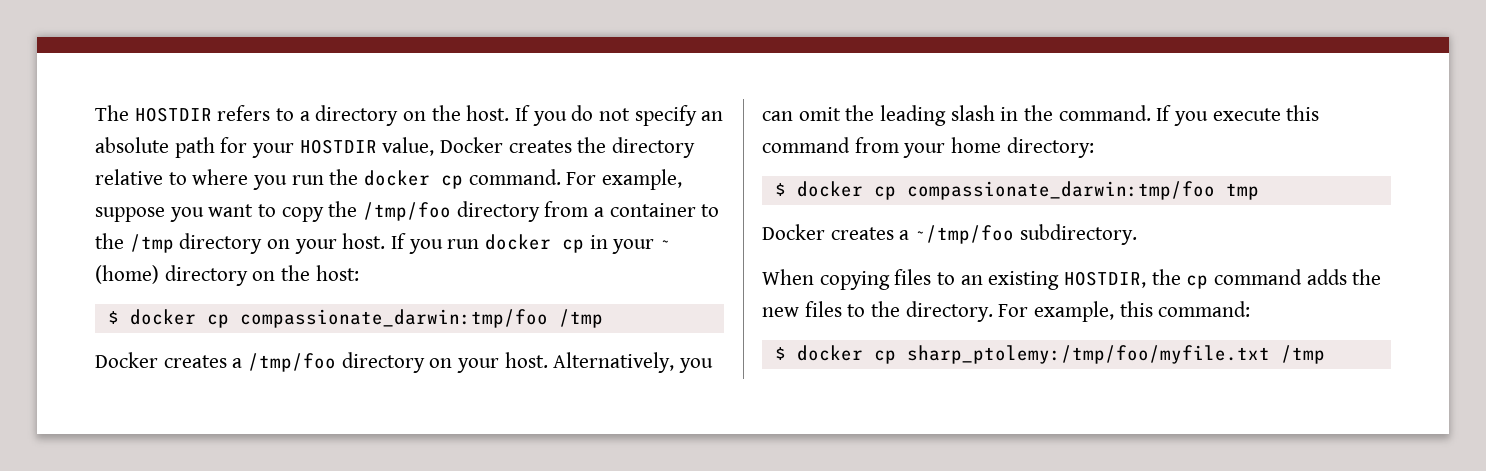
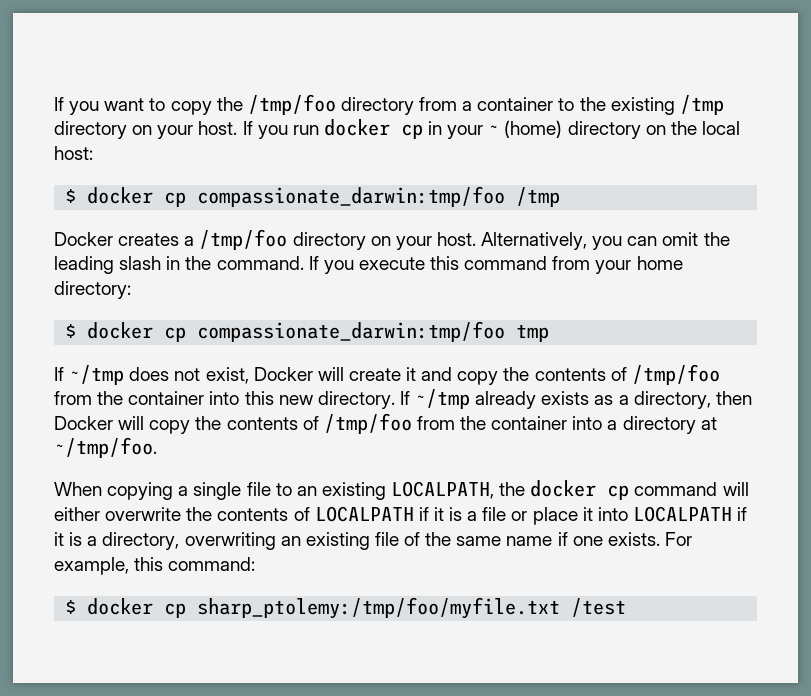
[95,105,724,126] [95,137,696,158] [95,169,683,190] [95,207,165,222] The HOSTDIR refers to a directory on the host. If you do not specify an absolute path for your HOSTDIR value, Docker creates the directory relative to where you run the docker cp command. For example, suppose -> [54,97,64,111] If
(124, 241) none -> [610,97,675,115] existing
(311, 273) none -> [701,121,740,135] local
[762,224,1137,245] [762,269,1382,290] [762,301,993,322] Docker creates a ~/tmp/foo subdirectory. // When copying files to an existing HOSTDIR, the cp command adds the new files to the directory. -> [54,364,720,385] [54,389,752,409] [54,413,717,434] [54,437,157,458] [54,480,749,500] [54,506,748,525] [54,532,660,550] If ~/tmp does not exist, Docker will create it and copy the contents of /tmp/foo from the container into this new directory. If ~/tmp already exists as a directory, then Docker will copy the contents of /tmp/foo from the container into a directory at ~/tmp/foo. // When copying a single file to an existing LOCALPATH, the docker cp command will either overwrite the contents of LOCALPATH if it is a file or place it into LOCALPATH if it is a directory, overwriting an existing file of the same name if one exists.
[1280,345,1325,364] /tmp -> [571,598,627,617] /test

